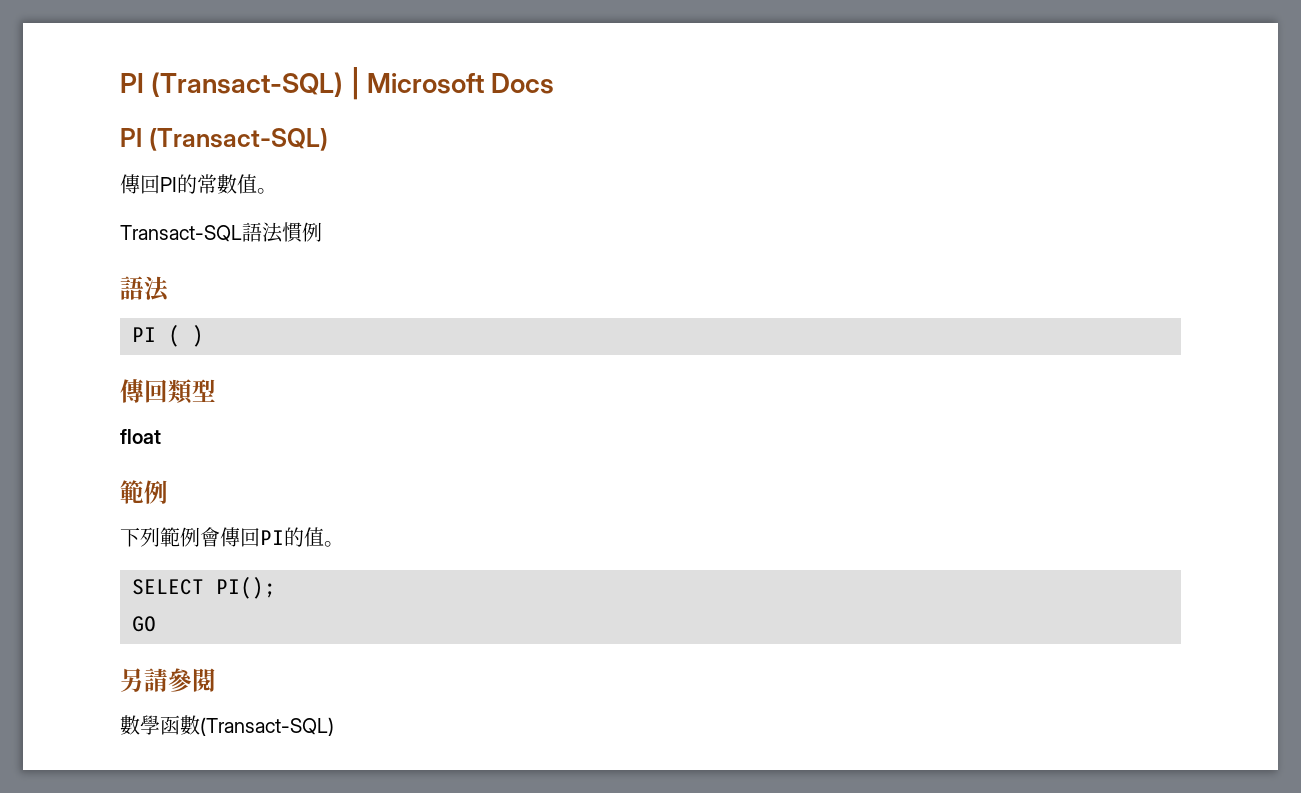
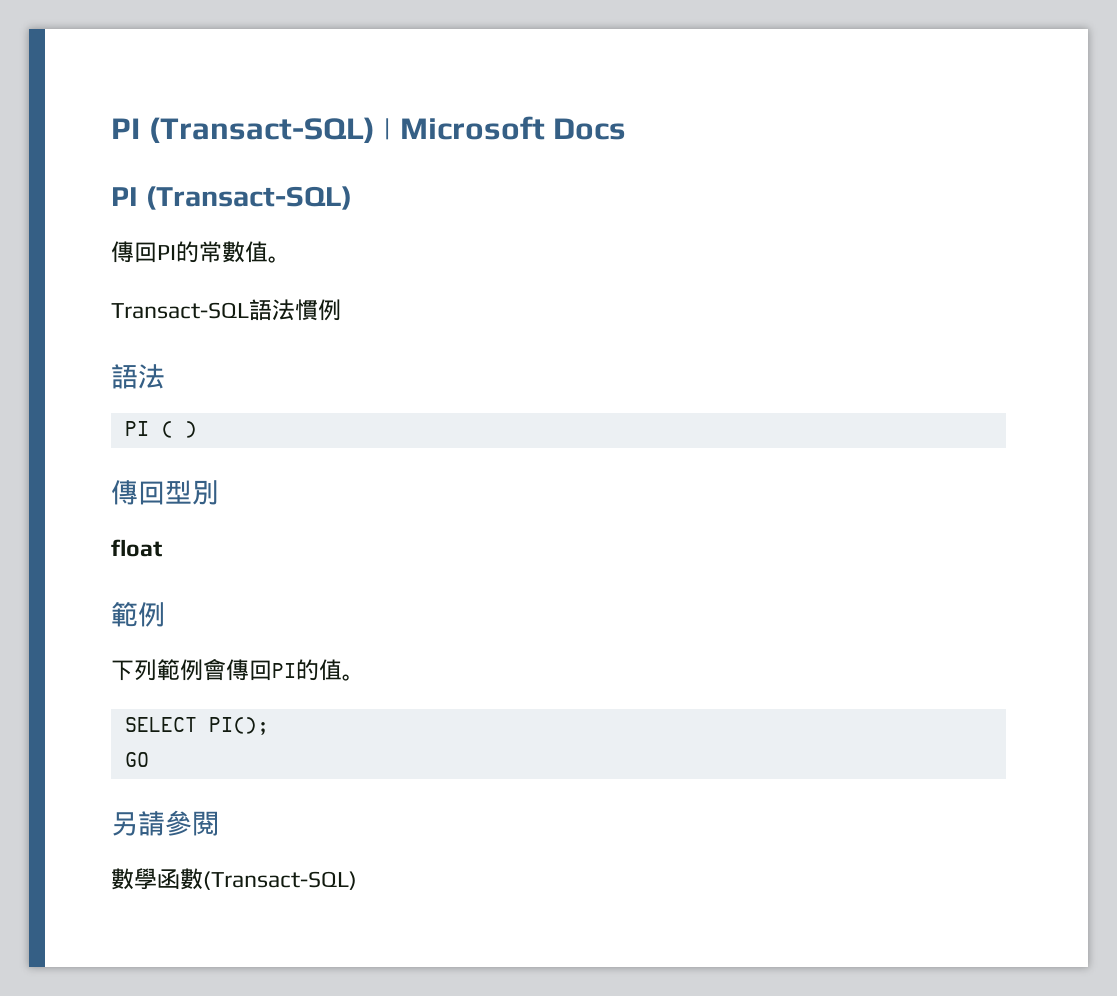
[168,379,193,404] 類 -> (165, 493) none
(216, 390) none -> [192,480,219,505] 別

